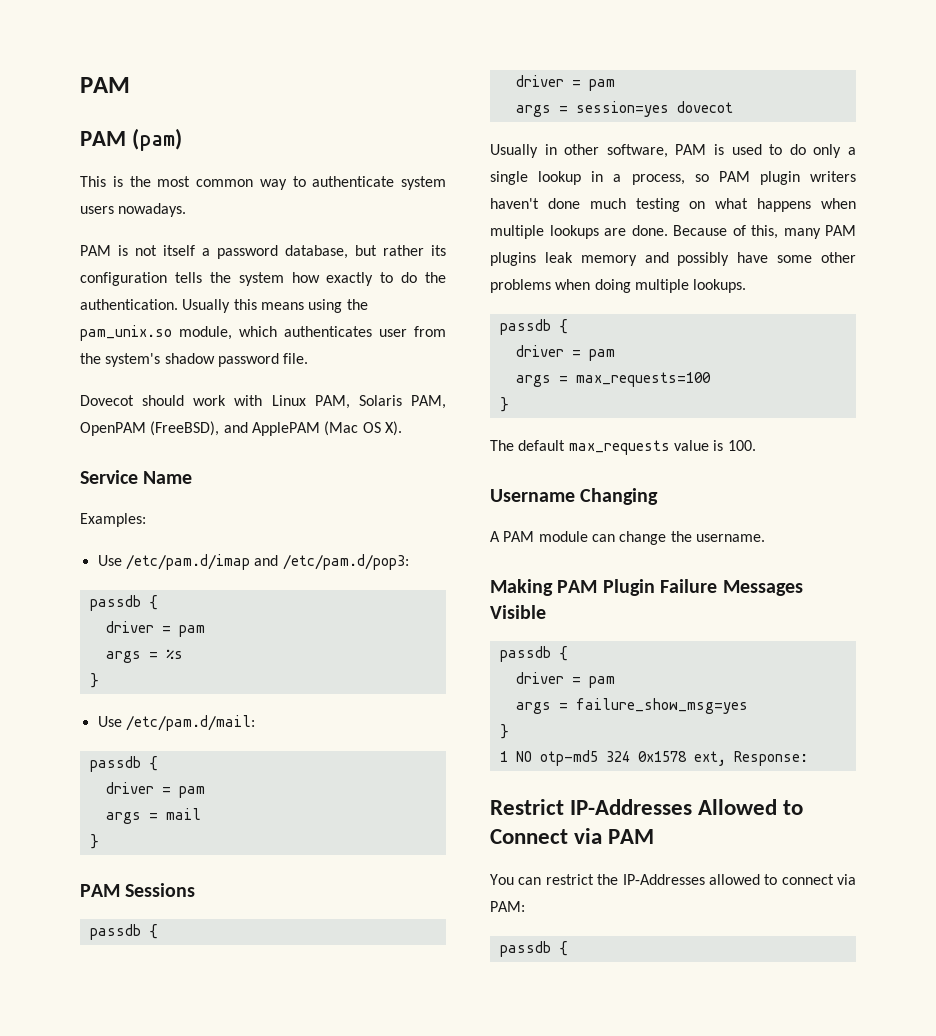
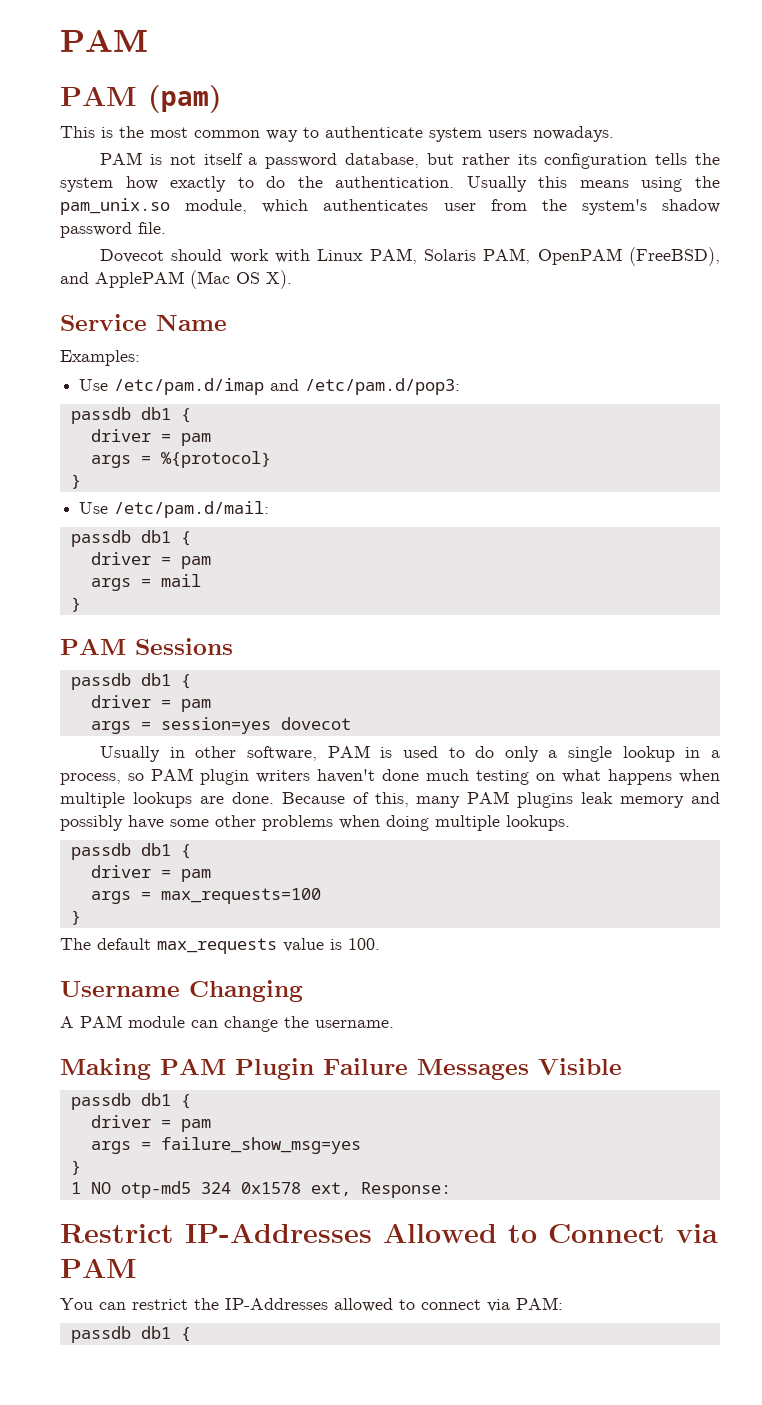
[148,595,158,610] [105,621,205,637] [105,649,183,663] { // driver = pam // args = %s -> [140,407,191,423] [90,429,211,446] [90,451,271,468] db1 { // driver = pam // args = %{protocol}
(141, 764) none -> [140,530,171,543] db1
(141, 932) none -> [140,673,171,686] db1
(551, 327) none -> [140,843,171,856] db1
(551, 654) none -> [140,1093,171,1106] db1
(551, 949) none -> [140,1326,171,1339] db1

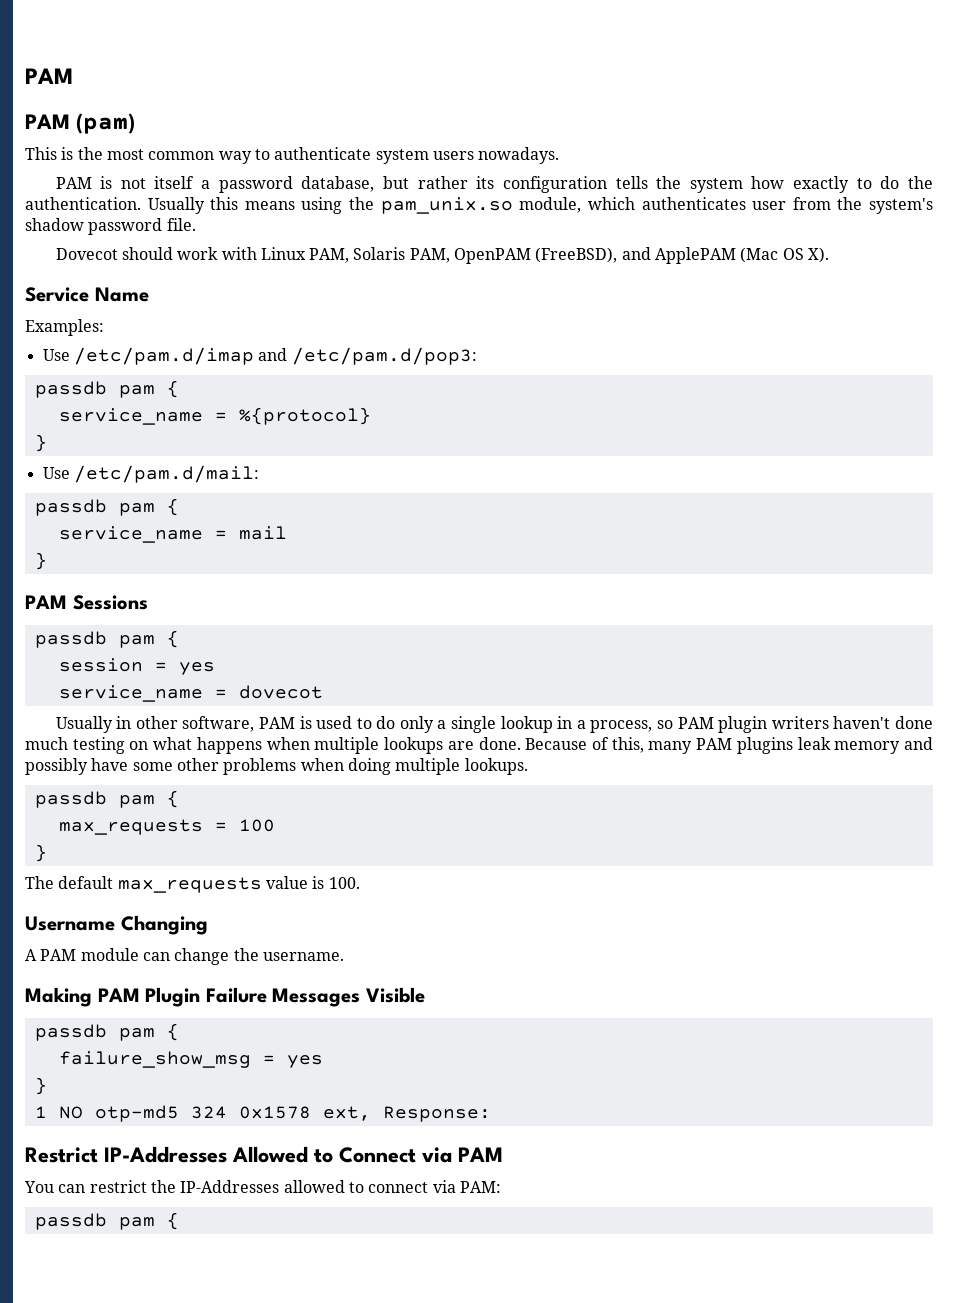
[140,407,191,423] [90,429,211,446] [90,455,131,468] db1 { // driver = pam // args -> [118,380,179,398] [58,408,203,425] pam { // service_name
[140,530,191,546] [90,552,211,569] [90,578,131,591] db1 { // driver = pam // args -> [118,498,179,516] [58,526,203,543] pam { // service_name
[140,673,191,689] [90,695,211,712] [90,717,271,734] db1 { // driver = pam // args = session=yes -> [118,630,179,648] [58,658,215,675] [58,685,227,702] pam { // session = yes // service_name =
[140,843,191,859] [90,865,211,882] [90,888,321,904] db1 { // driver = pam // args = max_requests=100 -> [118,790,179,808] [58,819,275,835] pam { // max_requests = 100
[140,1093,191,1109] [90,1115,211,1132] [90,1137,361,1154] db1 { // driver = pam // args = failure_show_msg=yes -> [118,1023,179,1041] [58,1051,323,1068] pam { // failure_show_msg = yes
[140,1326,171,1339] db1 -> [118,1217,155,1230] pam

